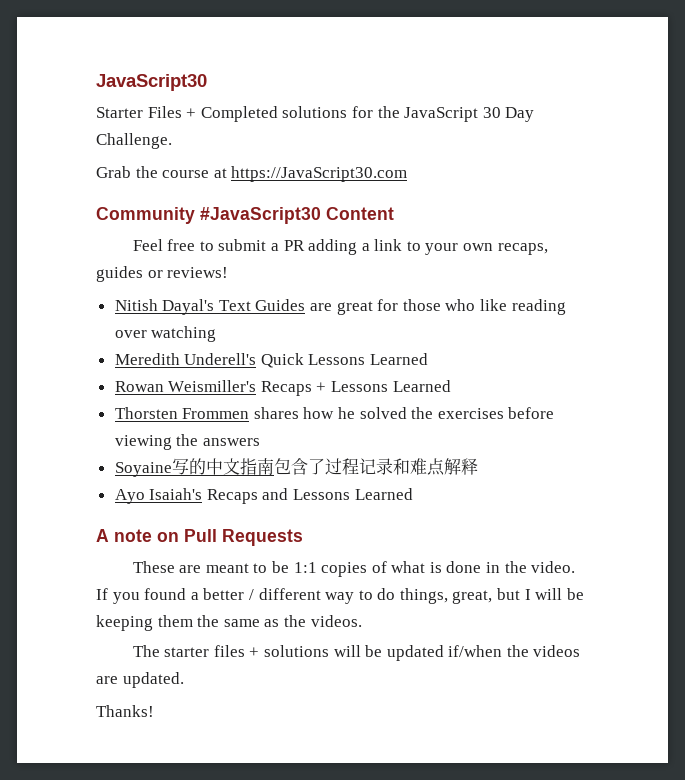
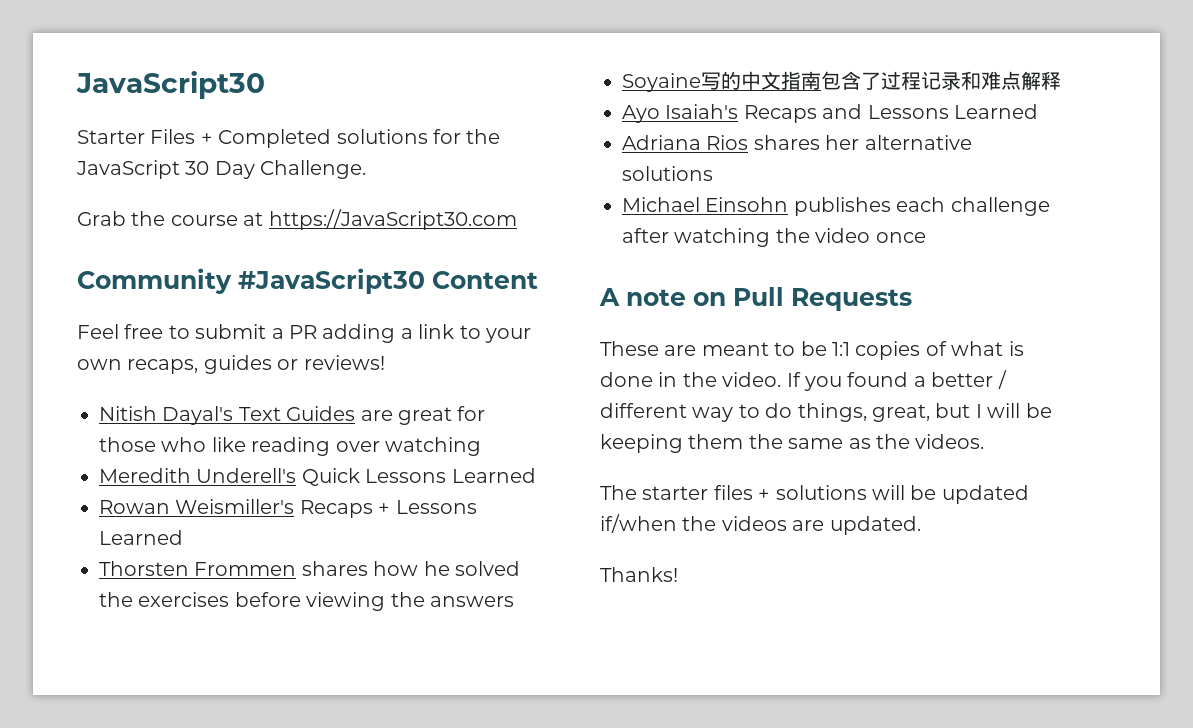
(413, 494) none -> [622,135,972,150] [622,166,713,181] [622,197,1050,216] [622,228,926,247] // Adriana Rios shares her alternative solutions // Michael Einsohn publishes each challenge after watching the video once

